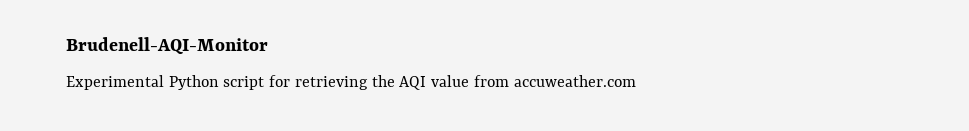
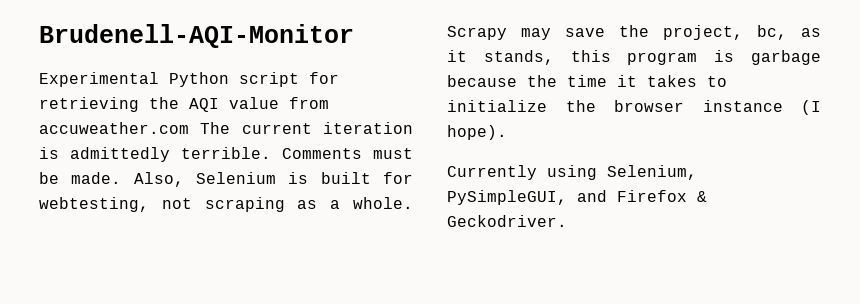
(636, 81) none -> [200,122,413,134] [39,147,413,162] [39,172,413,187] [39,197,414,212] [447,25,821,40] [447,50,821,65] [447,75,727,87] [447,100,821,115] [447,125,507,140] [447,165,697,180] [447,190,707,205] [447,215,567,227] The current iteration is admittedly terrible. Comments must be made. Also, Selenium is built for webtesting, not scraping as a whole. Scrapy may save the project, bc, as it stands, this program is garbage because the time it takes to initialize the browser instance (I hope). // Currently using Selenium, PySimpleGUI, and Firefox & Geckodriver.

